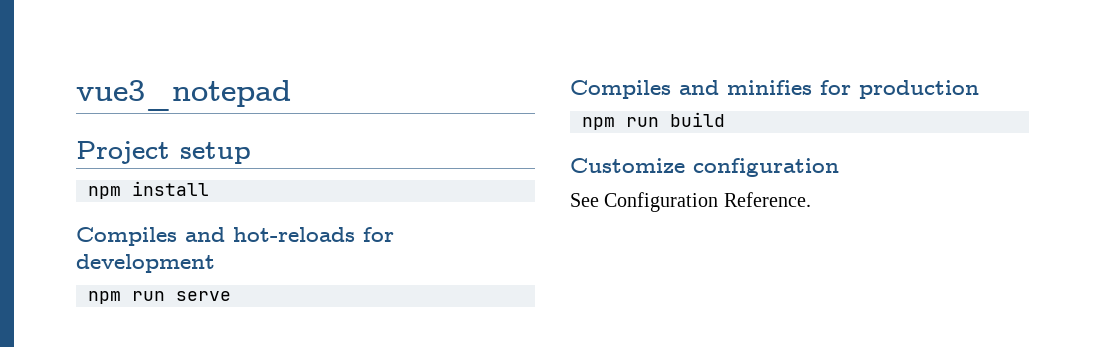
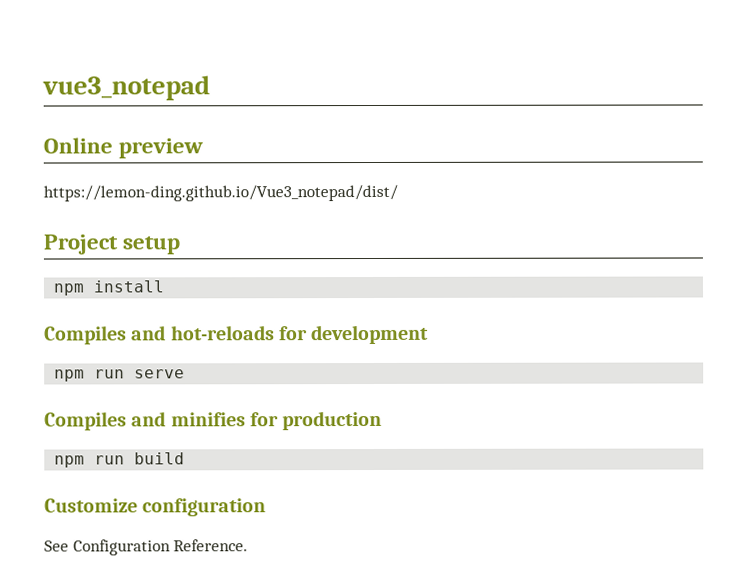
(291, 95) none -> [43,137,204,159] [43,184,398,202] // Online preview // https://lemon-ding.github.io/Vue3_notepad/dist/

